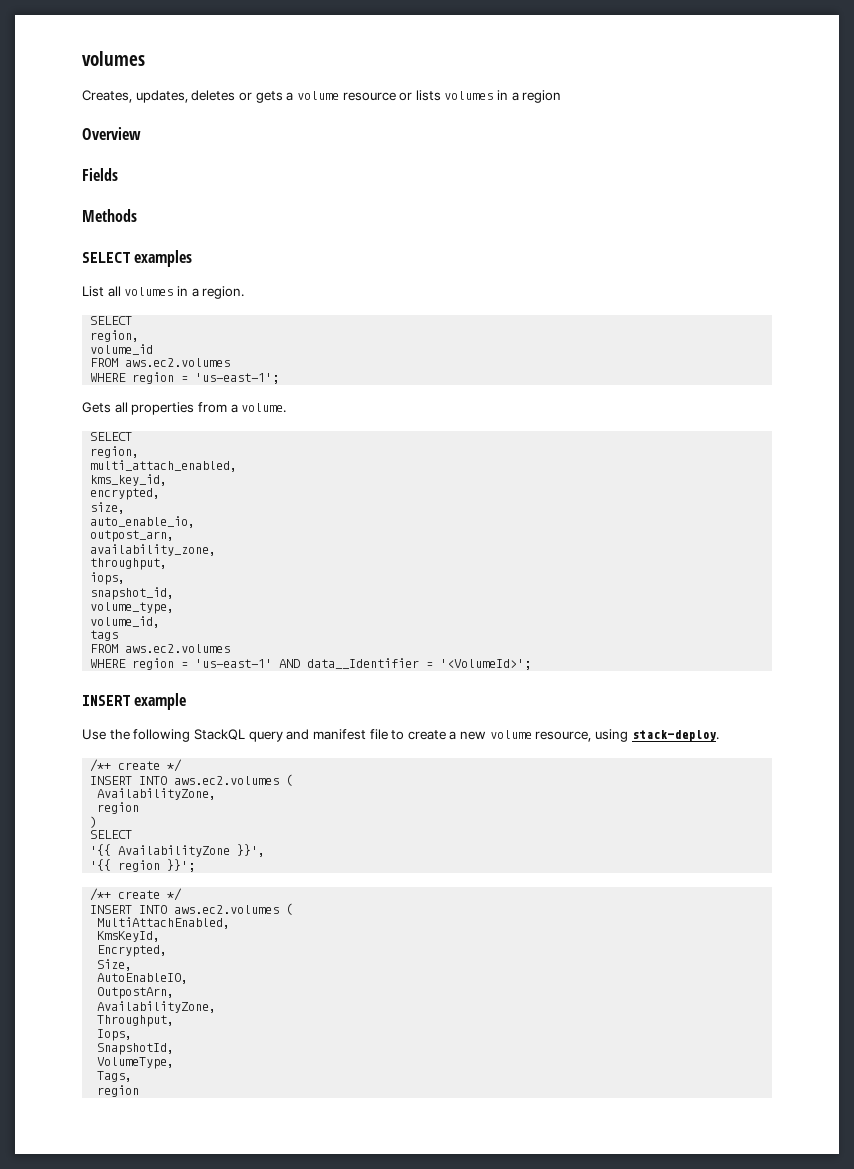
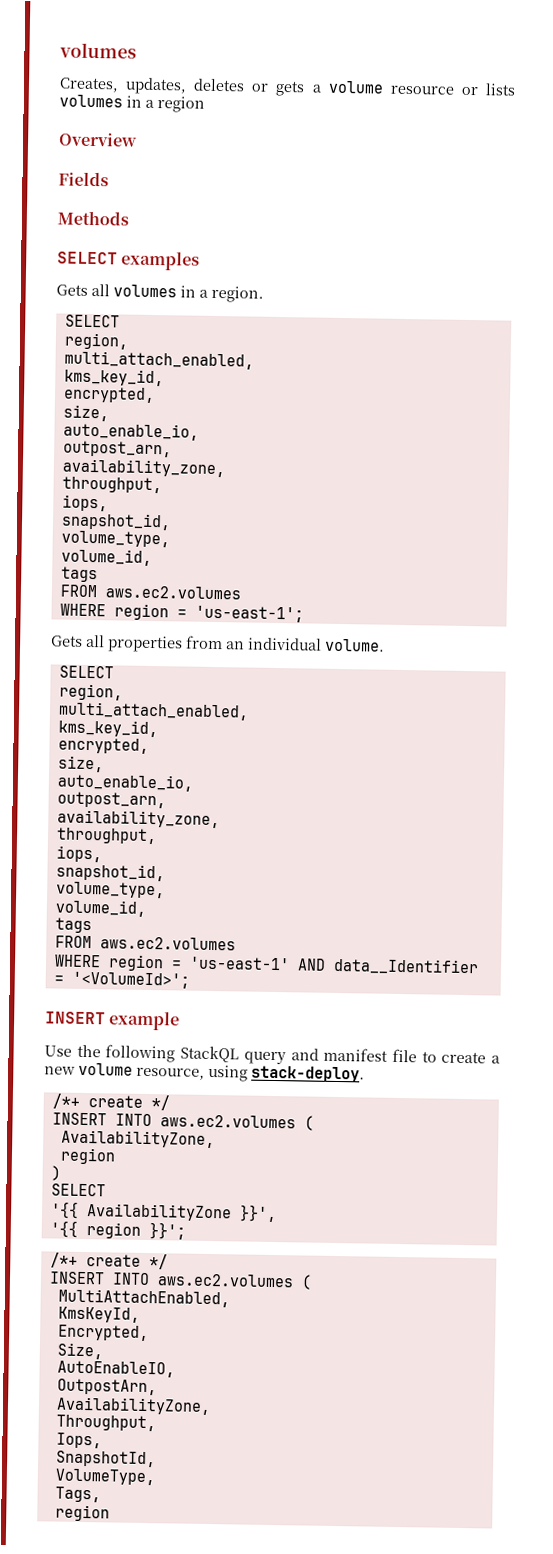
[82,286,104,297] List -> [56,284,88,296] Gets
[90,344,154,355] volume_id -> [63,350,254,370] [63,368,164,387] [62,386,155,404] [62,404,109,422] [62,422,199,441] [62,440,172,458] [61,458,226,478] [61,476,162,494] [61,494,108,512] [60,512,171,531] [60,530,170,548] [60,548,152,566] [60,566,98,583] multi_attach_enabled, // kms_key_id, // encrypted, // size, // auto_enable_io, // outpost_arn, // availability_zone, // throughput, // iops, // snapshot_id, // volume_type, // volume_id, // tags
[230,404,238,413] a -> [226,637,322,651] an individual

